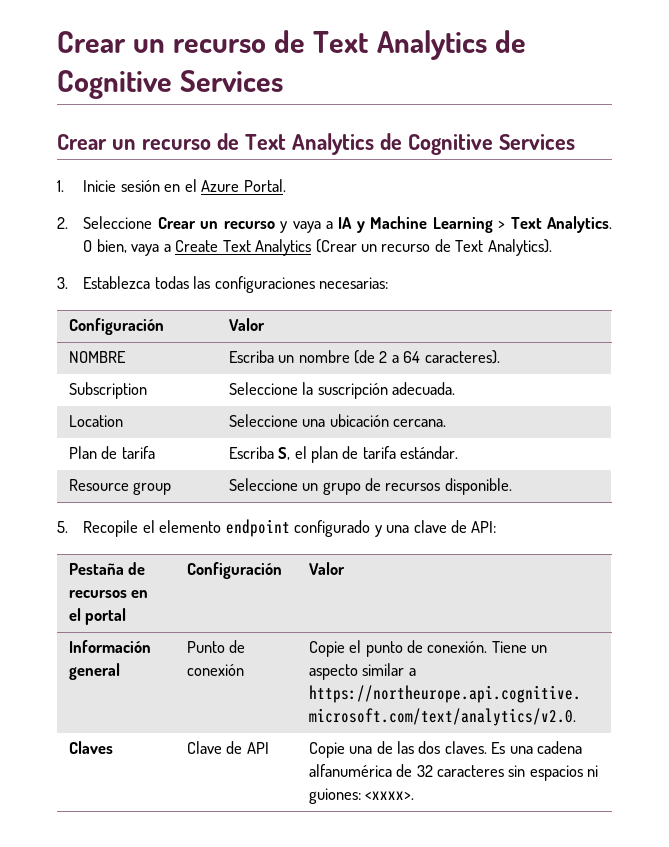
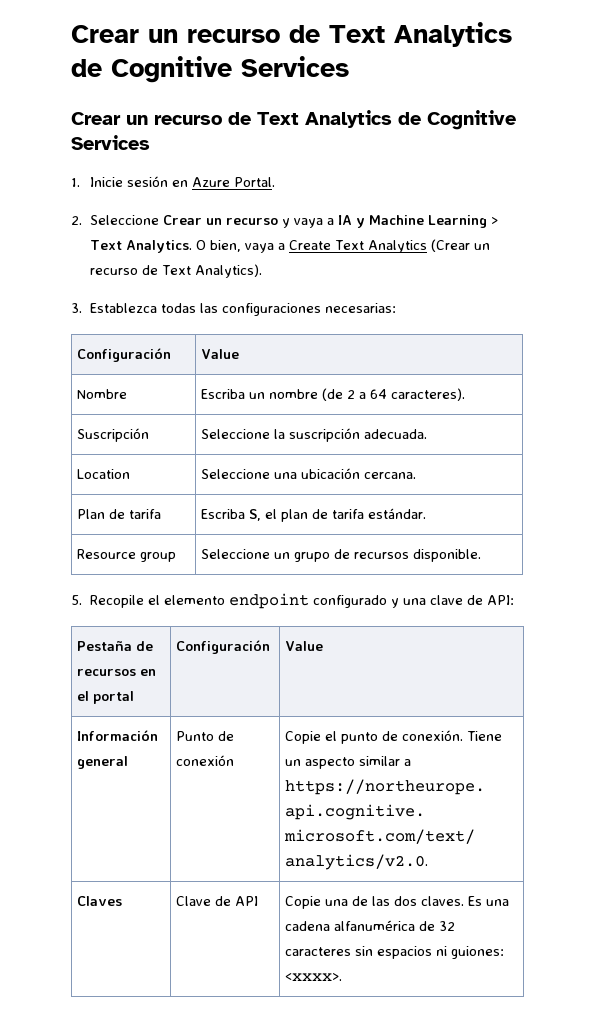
[184,179,197,192] el -> (188, 183) none
[228,318,265,331] [68,351,126,363] Valor // NOMBRE -> [201,349,240,359] [77,389,128,399] Value // Nombre
[68,382,147,399] Subscription -> [77,428,150,442] Suscripción
[308,562,345,575] Valor -> [285,641,324,651] Value

